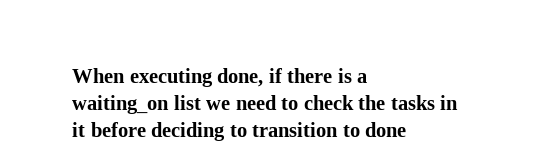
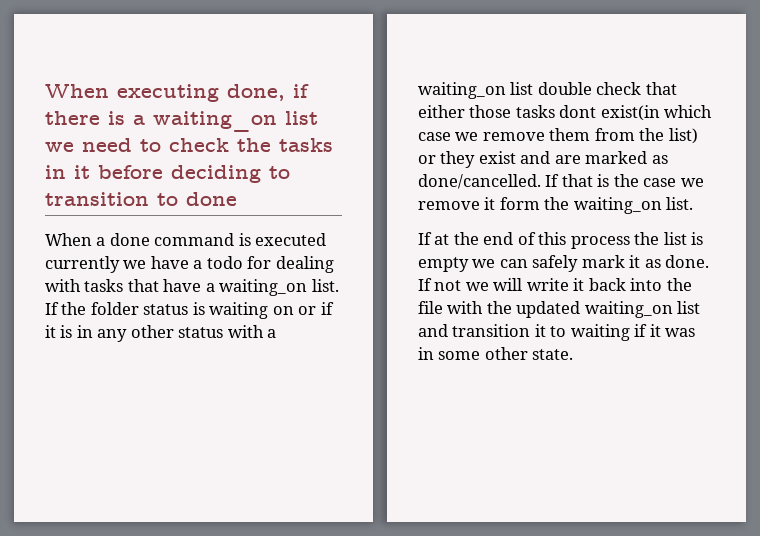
(407, 129) none -> [45,233,327,246] [45,256,334,273] [45,279,339,296] [45,302,334,319] [45,325,277,342] [418,82,677,99] [418,105,713,121] [418,128,698,144] [418,151,668,168] [418,174,704,189] [418,197,694,214] [418,232,704,249] [418,255,710,272] [418,278,692,291] [418,301,701,318] [418,324,696,341] [418,347,574,360] // When a done command is executed currently we have a todo for dealing with tasks that have a waiting_on list. If the folder status is waiting on or if it is in any other status with a waiting_on list double check that either those tasks dont exist(in which case we remove them from the list) or they exist and are marked as done/cancelled. If that is the case we remove it form the waiting_on list. // If at the end of this process the list is empty we can safely mark it as done. If not we will write it back into the file with the updated waiting_on list and transition it to waiting if it was in some other state.

